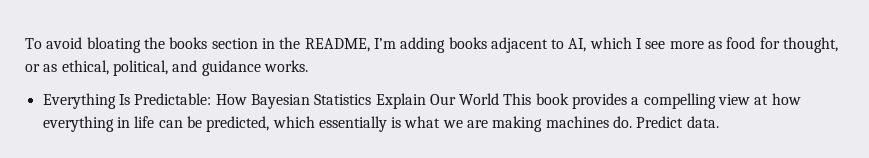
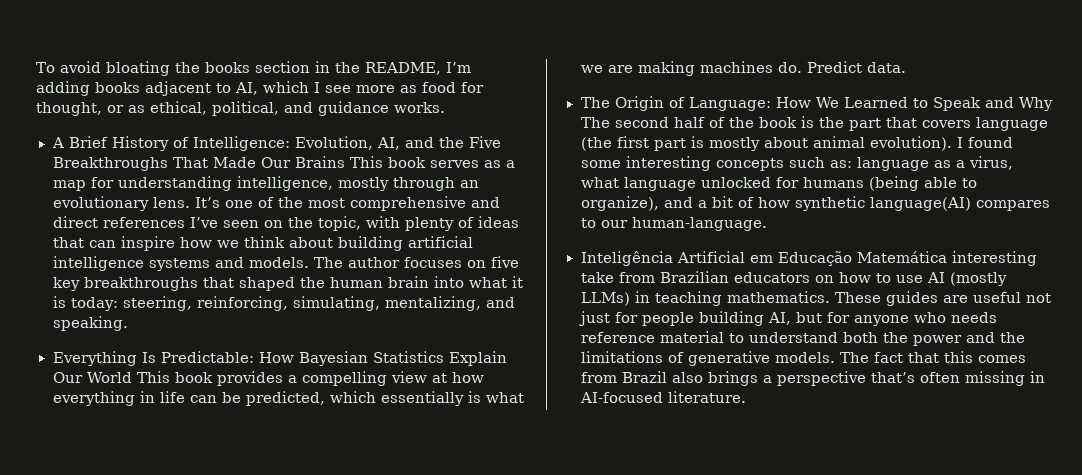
(308, 66) none -> [51,136,501,151] [52,156,515,171] [52,176,479,191] [52,196,500,211] [52,216,519,231] [52,236,473,251] [52,256,519,271] [52,276,523,291] [52,296,515,311] [52,316,128,331] // A Brief History of Intelligence: Evolution, AI, and the Five Breakthroughs That Made Our Brains This book serves as a map for understanding intelligence, mostly through an evolutionary lens. It’s one of the most comprehensive and direct references I’ve seen on the topic, with plenty of ideas that can inspire how we think about building artificial intelligence systems and models. The author focuses on five key breakthroughs that shaped the human brain into what it is today: steering, reinforcing, simulating, mentalizing, and speaking.
(719, 122) none -> [580,96,1054,111] [580,116,1048,131] [580,136,1013,151] [580,156,1013,171] [580,176,977,191] [580,196,1050,211] [580,217,767,231] [580,251,1037,266] [580,271,1007,286] [580,291,1051,306] [578,311,997,326] [580,331,1025,346] [580,351,1026,366] [580,371,1045,386] [579,391,746,403] // The Origin of Language: How We Learned to Speak and Why The second half of the book is the part that covers language (the first part is mostly about animal evolution). I found some interesting concepts such as: language as a virus, what language unlocked for humans (being able to organize), and a bit of how synthetic language(AI) compares to our human-language. // Inteligência Artificial em Educação Matemática interesting take from Brazilian educators on how to use AI (mostly LLMs) in teaching mathematics. These guides are useful not just for people building AI, but for anyone who needs reference material to understand both the power and the limitations of generative models. The fact that this comes from Brazil also brings a perspective that’s often missing in AI-focused literature.

